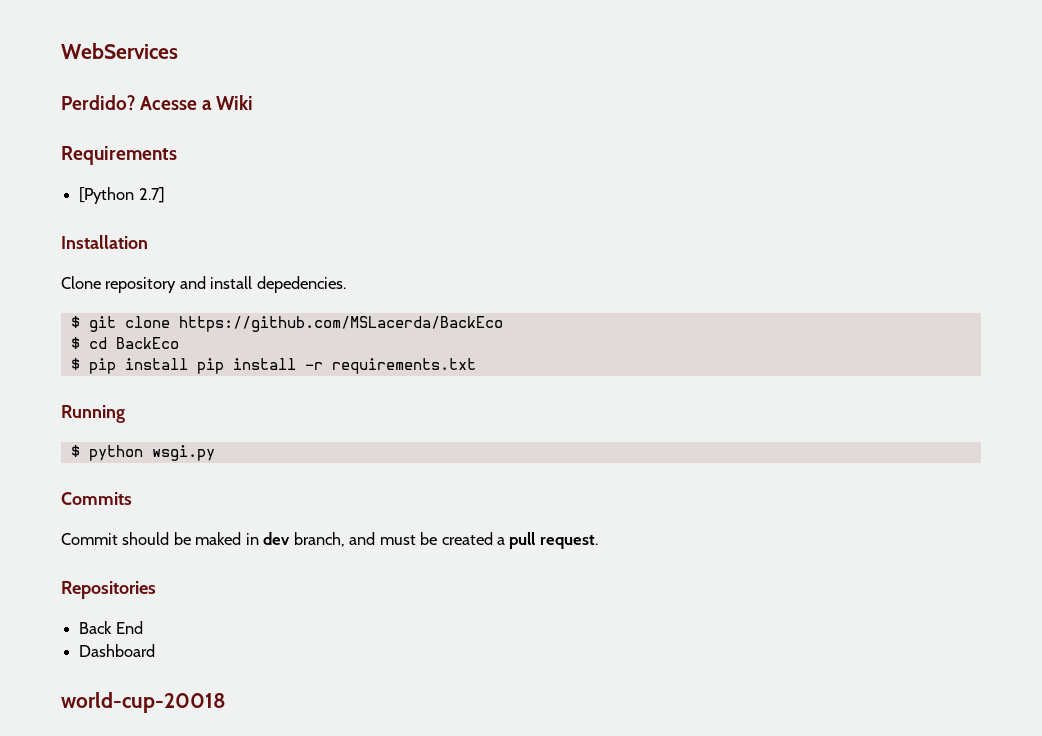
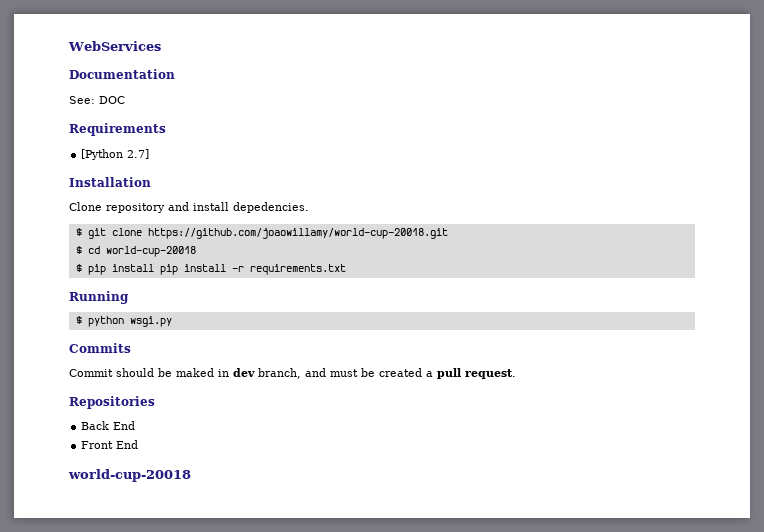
[61,95,254,110] Perdido? Acesse a Wiki -> [69,69,175,79] [69,96,125,104] Documentation // See: DOC
[178,316,503,332] https://github.com/MSLacerda/BackEco -> [147,228,448,239] https://github.com/joaowillamy/world-cup-20018.git
[115,337,179,349] BackEco -> [105,246,196,257] world-cup-20018
[79,644,156,657] Dashboard -> [81,440,139,449] Front End

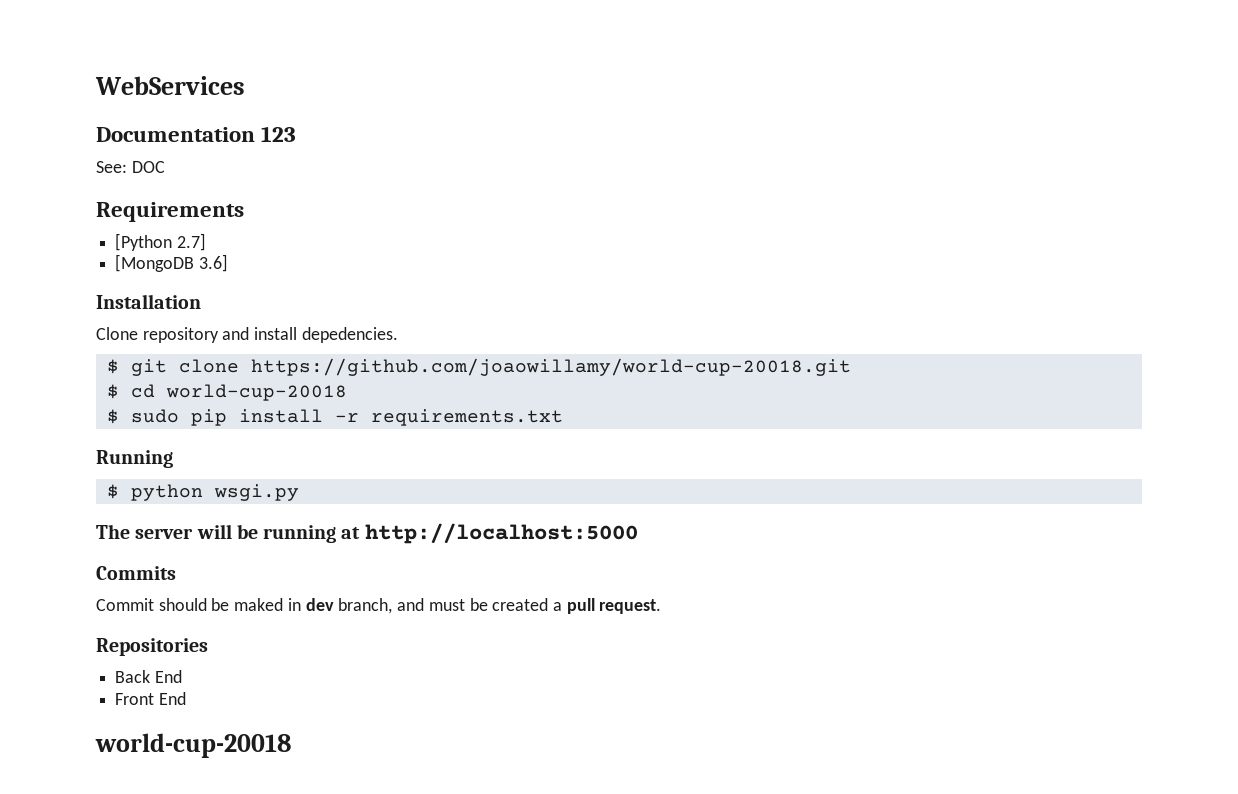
(175, 74) none -> [261,126,297,142] 123
(150, 154) none -> [115,254,228,272] // [MongoDB 3.6]
[87,264,154,275] pip install -> [130,409,179,423] sudo
(172, 321) none -> [96,523,638,544] // The server will be running at http://localhost:5000

